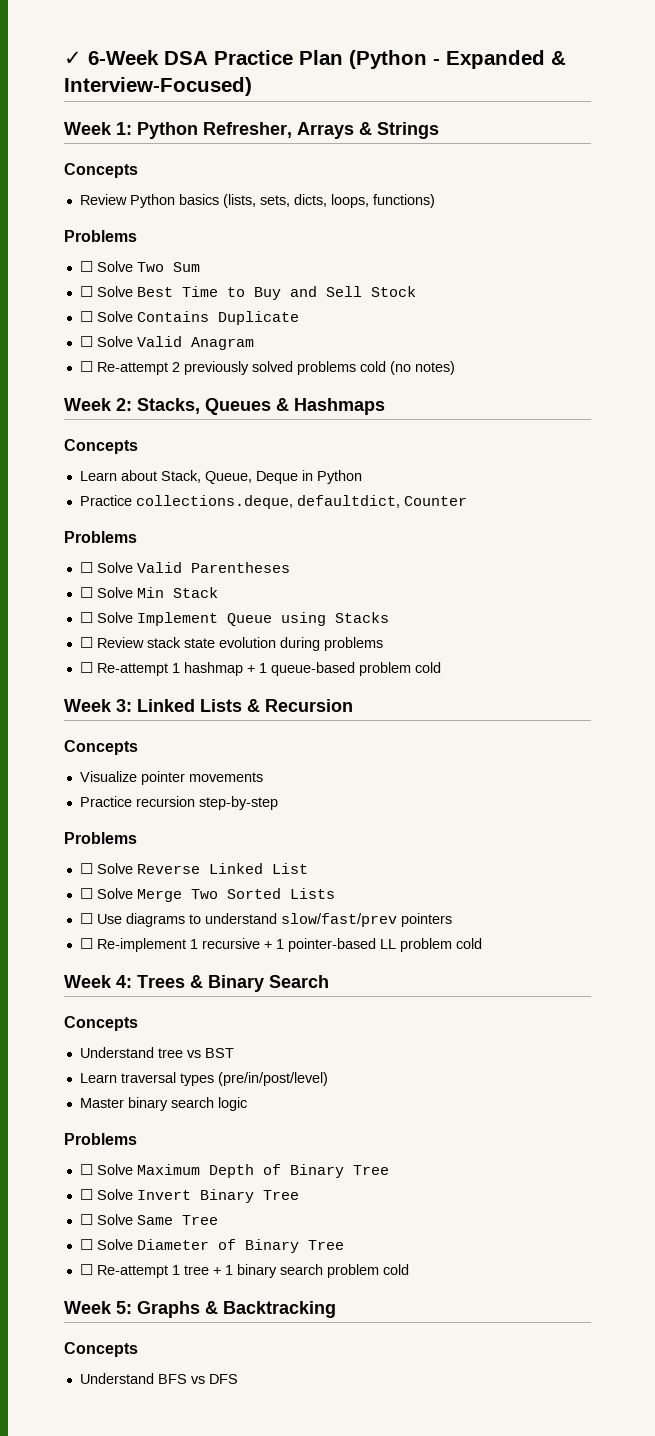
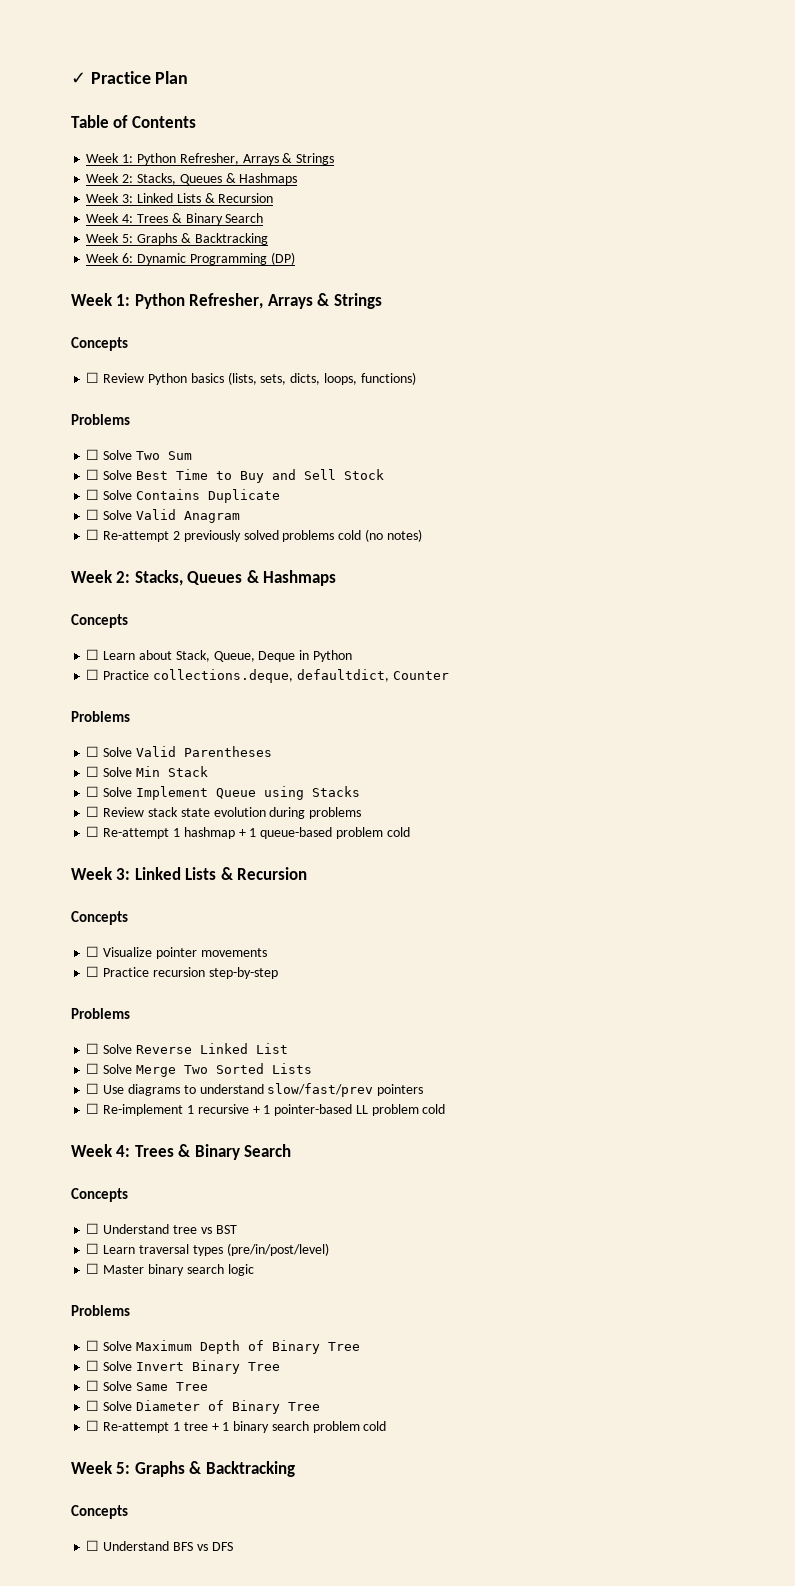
[88,50,208,65] 6-Week DSA -> (86, 78) none
[349,50,566,69] [64,77,252,96] (Python - Expanded & Interview-Focused) -> [71,115,196,128] [86,153,335,165] [86,173,298,185] [86,193,274,203] [86,213,264,225] [86,233,268,245] [86,252,295,265] // Table of Contents // Week 1: Python Refresher, Arrays & Strings // Week 2: Stacks, Queues & Hashmaps // Week 3: Linked Lists & Recursion // Week 4: Trees & Binary Search // Week 5: Graphs & Backtracking // Week 6: Dynamic Programming (DP)
(138, 170) none -> [86,372,100,383] ☐
(138, 446) none -> [86,649,100,660] ☐
(362, 477) none -> [86,669,100,680] ☐
(138, 747) none -> [86,946,100,957] ☐
(263, 777) none -> [86,966,100,977] ☐
(138, 1023) none -> [86,1223,100,1234] ☐
(234, 1053) none -> [86,1243,100,1254] ☐
(328, 1079) none -> [86,1263,100,1274] ☐
(138, 1349) none -> [86,1540,100,1551] ☐

